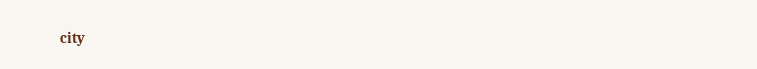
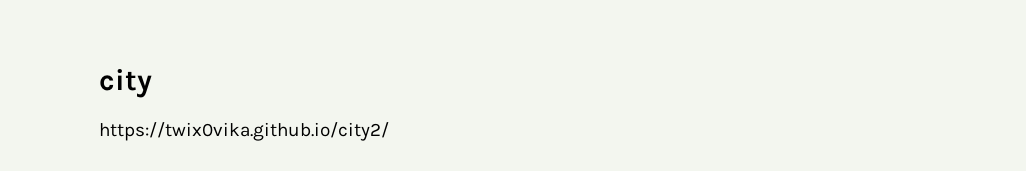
(85, 38) none -> [99,122,389,141] // https://twix0vika.github.io/city2/

